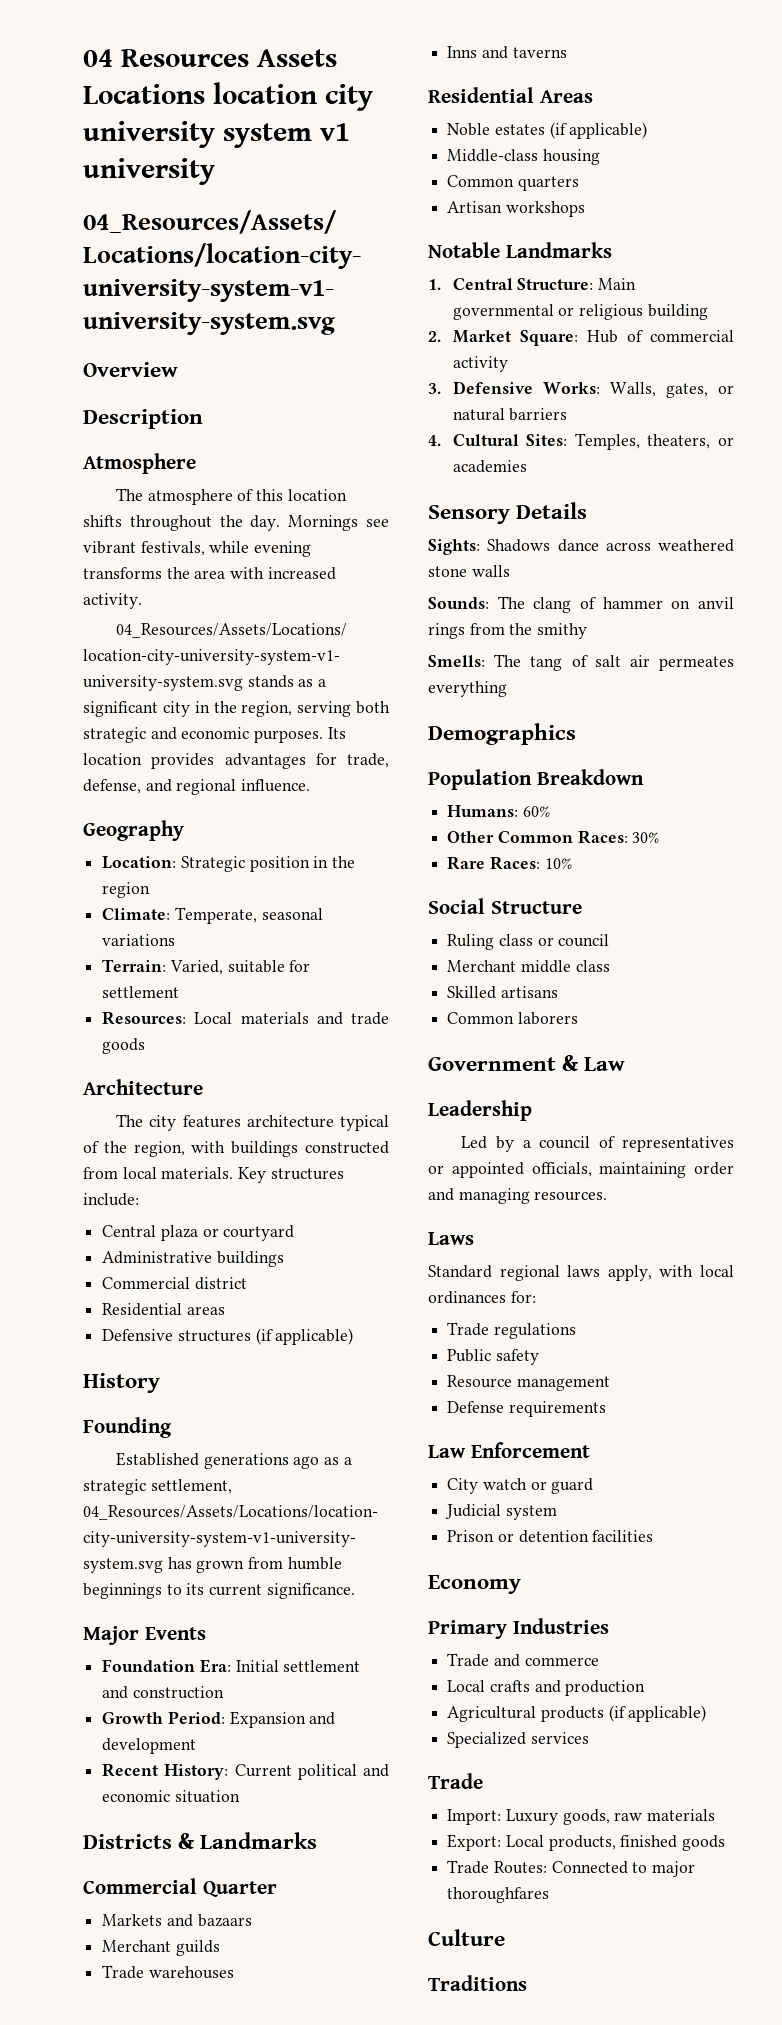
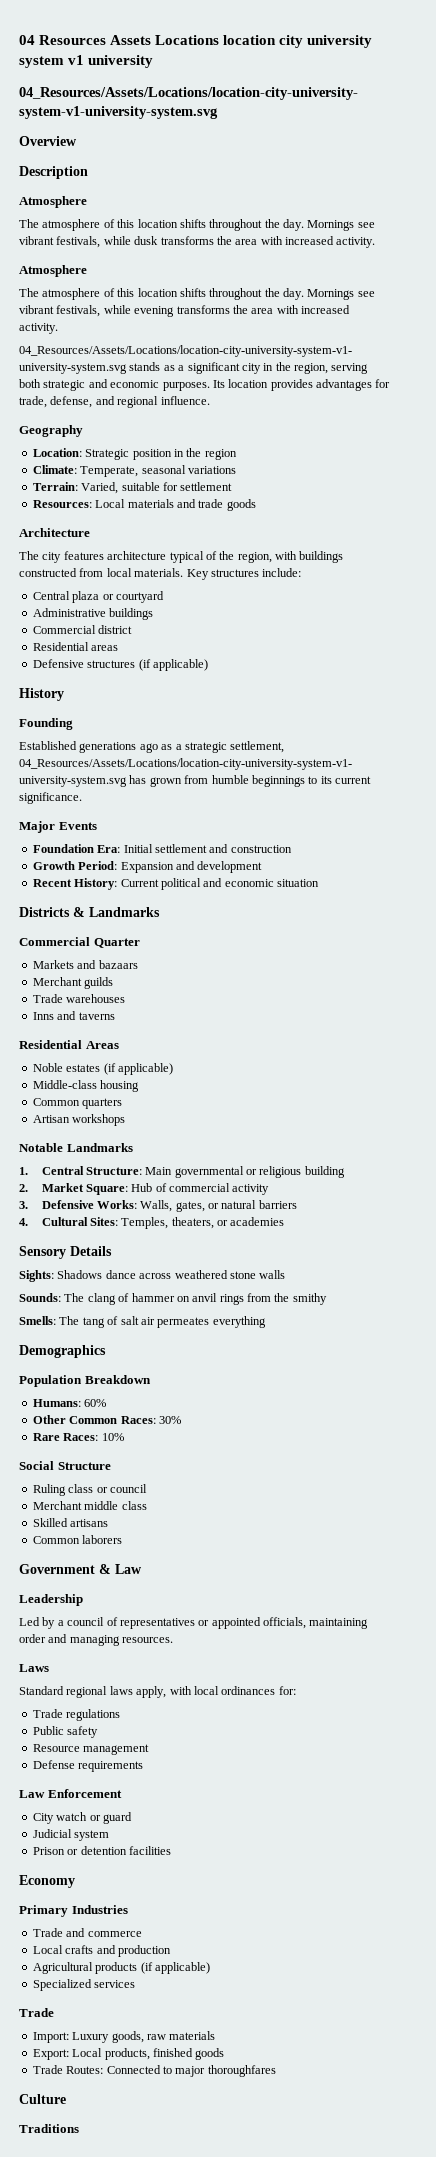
(196, 463) none -> [19,219,375,231] [19,236,376,248] [19,265,87,277] // The atmosphere of this location shifts throughout the day. Mornings see vibrant festivals, while dusk transforms the area with increased activity. // Atmosphere

